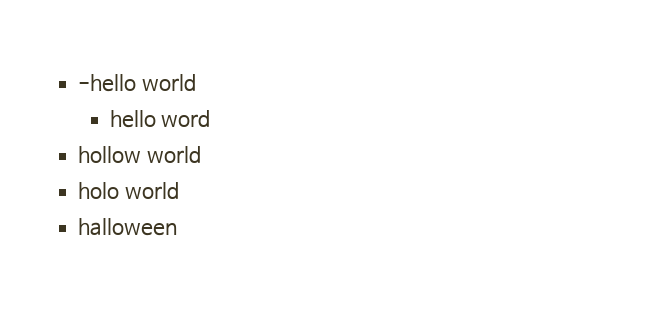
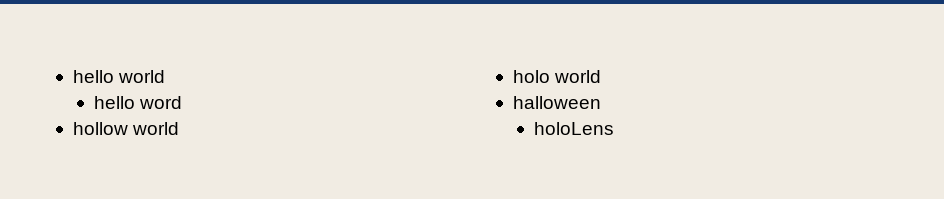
[78,74,137,92] -hello -> [72,70,114,83] hello
(178, 227) none -> [534,122,615,135] // holoLens

